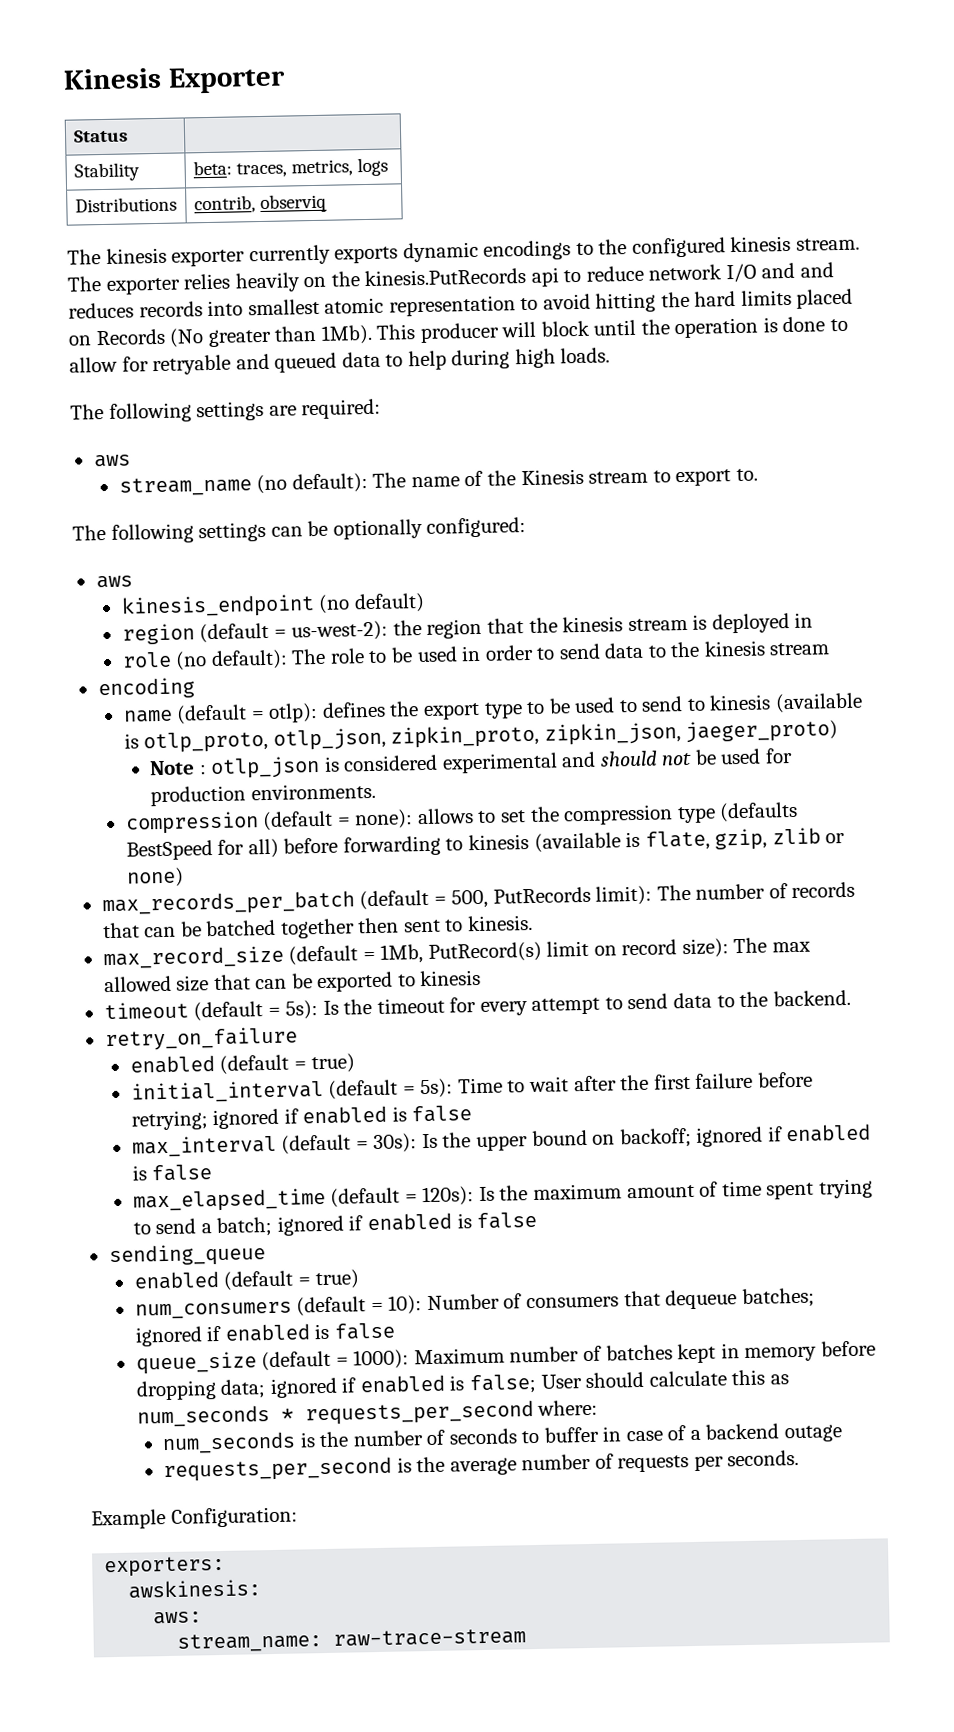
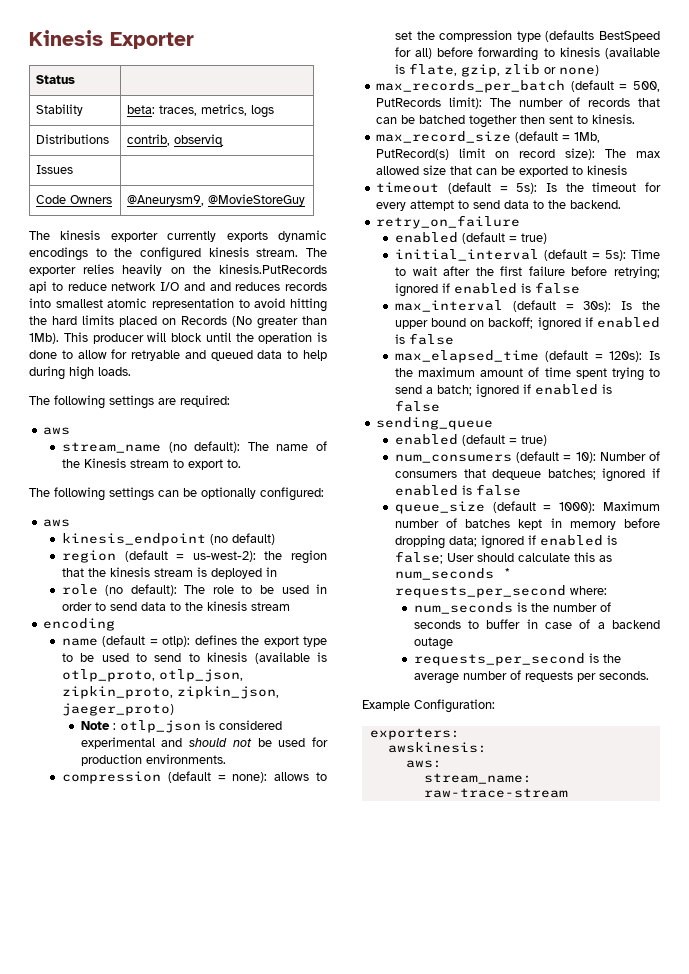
(327, 203) none -> [35,165,73,174] [35,195,112,204] [126,194,305,206] // Issues | // Code Owners | @Aneurysm9, @MovieStoreGuy

